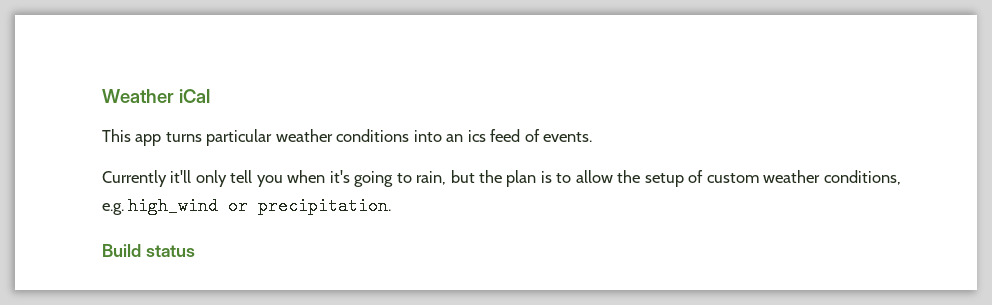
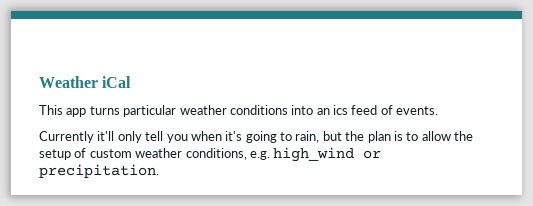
[102,244,195,257] // Build status -> (159, 171) none

